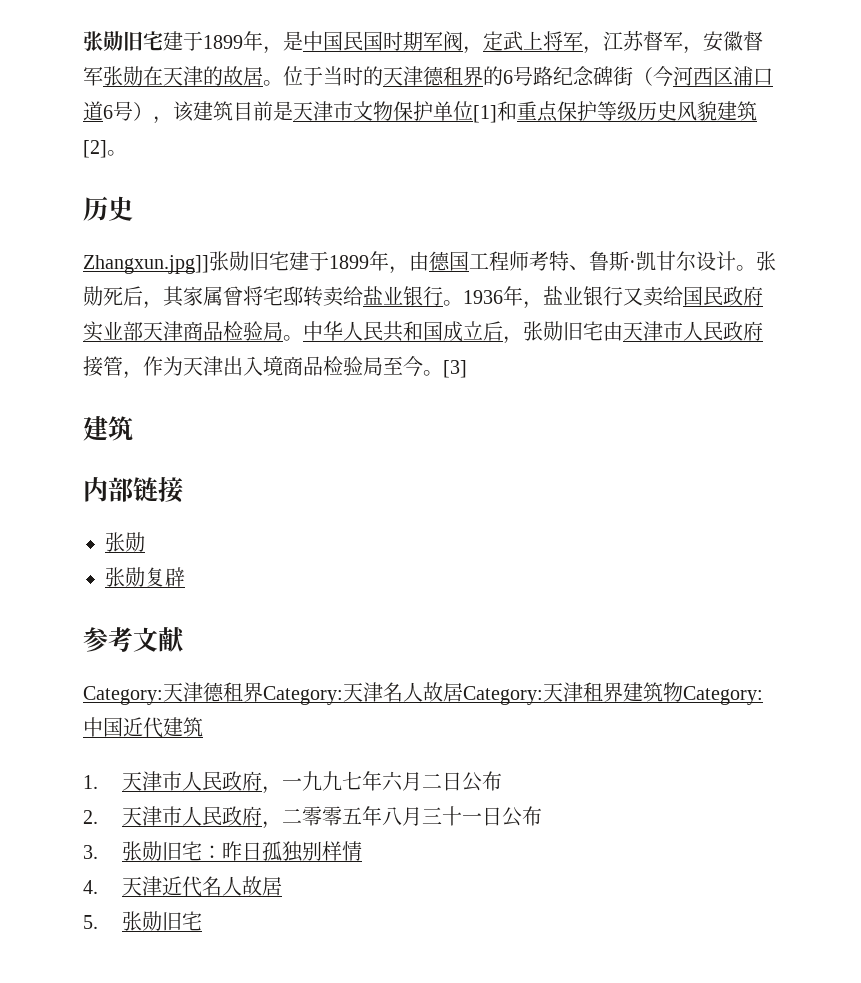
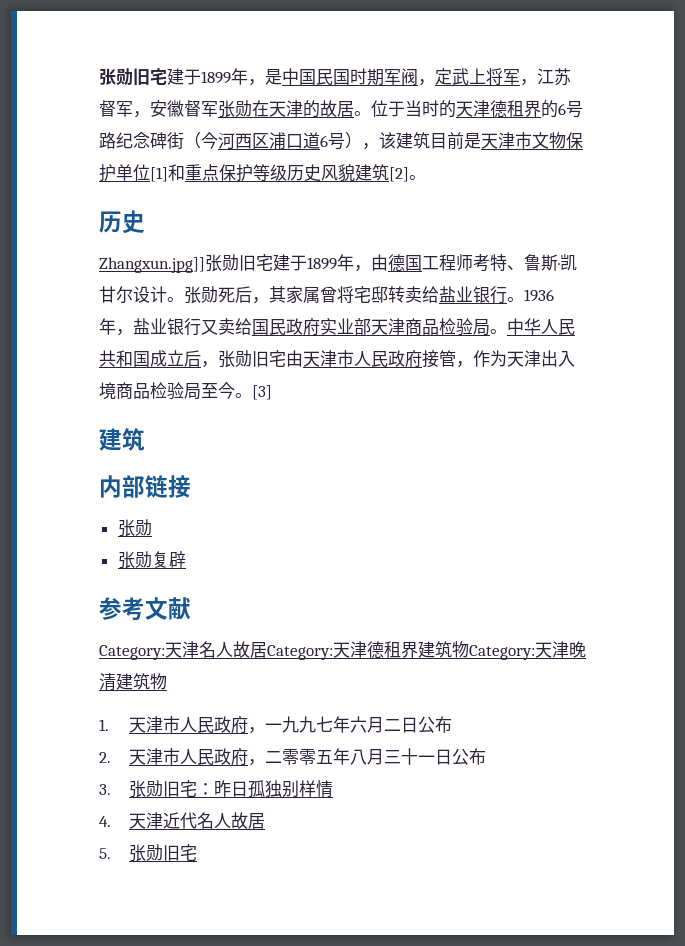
[203,682,383,705] 德租界Category:天津 -> (199, 649) none
(583, 692) none -> [367,641,384,658] 德
[83,717,203,738] 中国近代建筑 -> [535,641,586,658] [99,673,167,691] 天津晚清建筑物

